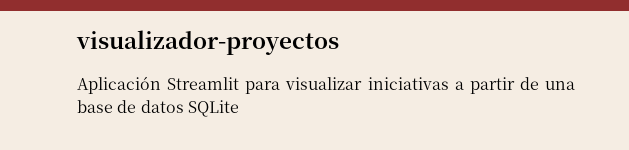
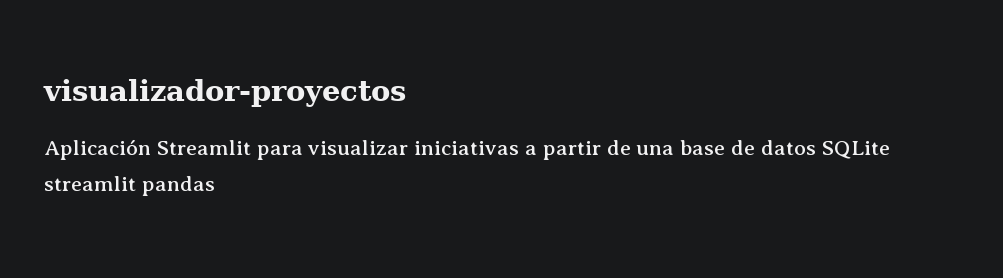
(239, 108) none -> [44,176,215,196] streamlit pandas

